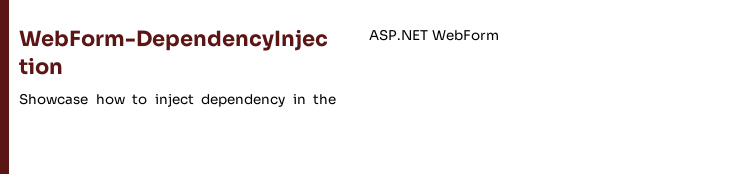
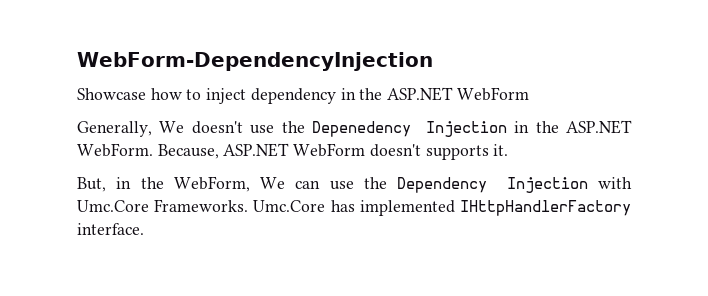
(499, 35) none -> [77,120,632,137] [77,143,509,160] [77,176,632,193] [77,199,631,216] [77,223,144,235] // Generally, We doesn't use the Depenedency Injection in the ASP.NET WebForm. Because, ASP.NET WebForm doesn't supports it. // But, in the WebForm, We can use the Dependency Injection with Umc.Core Frameworks. Umc.Core has implemented IHttpHandlerFactory interface.

